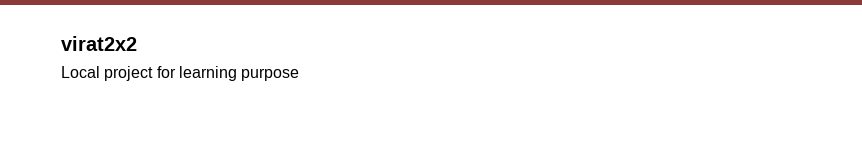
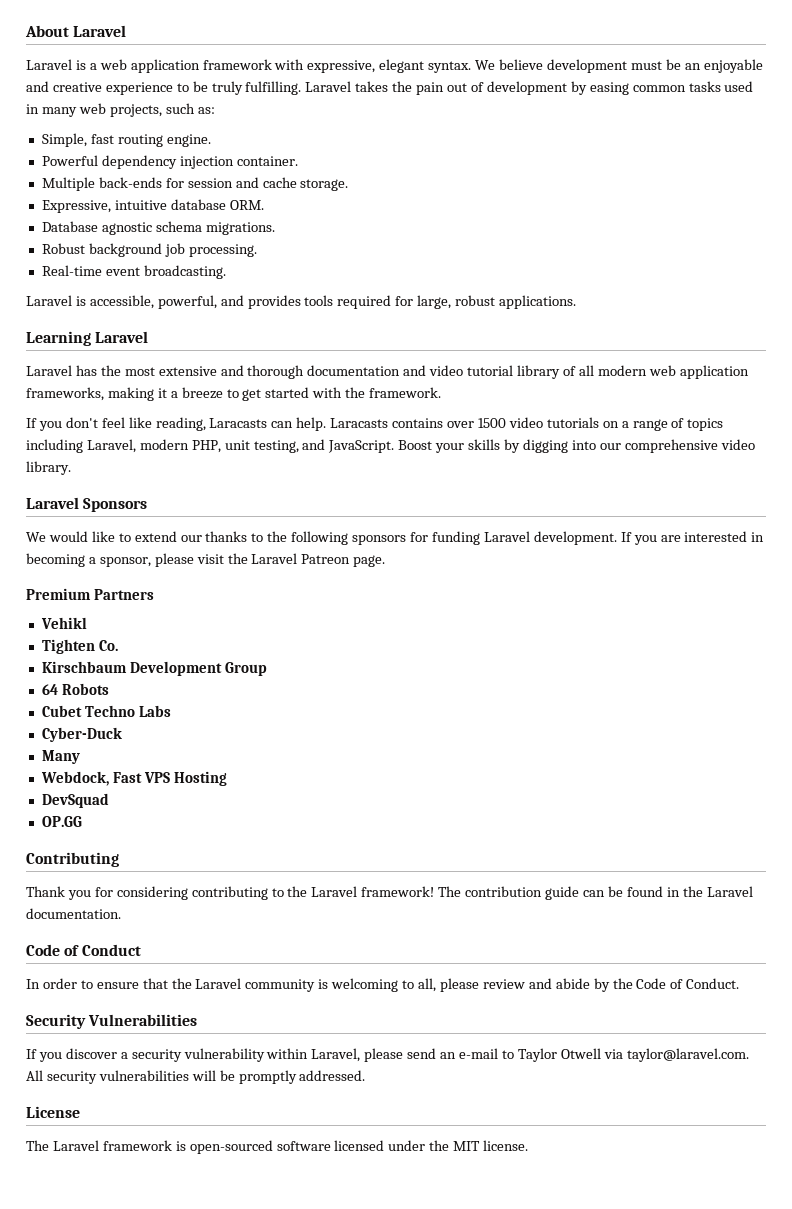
[61,36,137,51] [61,66,300,81] virat2x2 // Local project for learning purpose -> [25,25,127,37] [26,59,763,73] [26,81,754,95] [26,103,215,117] [41,133,211,147] [41,155,298,169] [41,177,349,191] [41,199,264,213] [41,221,275,235] [41,243,257,257] [41,265,226,279] [26,295,577,309] [26,331,149,346] [26,365,749,379] [26,387,442,401] [26,417,724,431] [26,439,755,453] [26,461,71,475] [26,497,148,512] [26,531,765,545] [26,553,386,567] [26,588,155,600] [40,617,87,629] [41,639,118,654] [41,661,267,676] [41,683,109,695] [41,705,171,717] [41,727,122,742] [41,750,80,764] [40,771,227,786] [41,793,109,808] [41,816,82,827] [26,852,119,867] [26,886,753,900] [26,908,121,919] [26,944,141,956] [26,978,740,992] [26,1014,198,1029] [26,1048,749,1062] [26,1070,366,1084] [26,1106,80,1118] [26,1140,529,1154] About Laravel // Laravel is a web application framework with expressive, elegant syntax. We believe development must be an enjoyable and creative experience to be truly fulfilling. Laravel takes the pain out of development by easing common tasks used in many web projects, such as: // Simple, fast routing engine. // Powerful dependency injection container. // Multiple back-ends for session and cache storage. // Expressive, intuitive database ORM. // Database agnostic schema migrations. // Robust background job processing. // Real-time event broadcasting. // Laravel is accessible, powerful, and provides tools required for large, robust applications. // Learning Laravel // Laravel has the most extensive and thorough documentation and video tutorial library of all modern web application frameworks, making it a breeze to get started with the framework. // If you don't feel like reading, Laracasts can help. Laracasts contains over 1500 video tutorials on a range of topics including Laravel, modern PHP, unit testing, and JavaScript. Boost your skills by digging into our comprehensive video library. // Laravel Sponsors // We would like to extend our thanks to the following sponsors for funding Laravel development. If you are interested in becoming a sponsor, please visit the Laravel Patreon page. // Premium Partners // Vehikl // Tighten Co. // Kirschbaum Development Group // 64 Robots // Cubet Techno Labs // Cyber-Duck // Many // Webdock, Fast VPS Hosting // DevSquad // OP.GG // Contributing // Thank you for considering contributing to the Laravel framework! The contribution guide can be found in the Laravel documentation. // Code of Conduct // In order to ensure that the Laravel community is welcoming to all, please review and abide by the Code of Conduct. // Security Vulnerabilities // If you discover a security vulnerability within Laravel, please send an e-mail to Taylor Otwell via taylor@laravel.com. All security vulnerabilities will be promptly addressed. // License // The Laravel framework is open-sourced software licensed under the MIT license.

